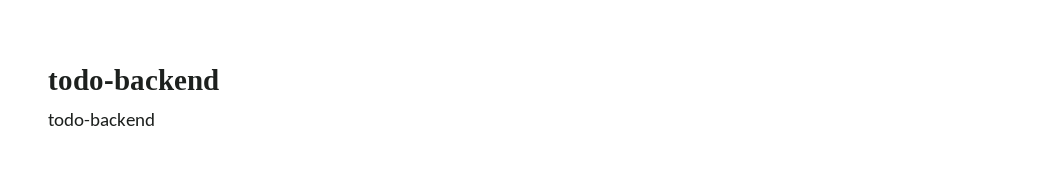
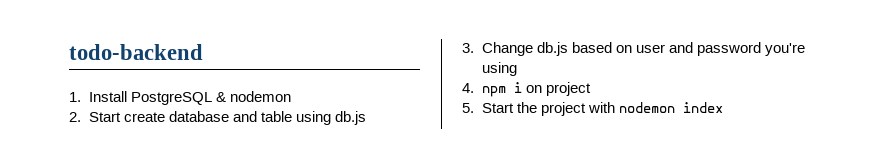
[48,113,155,126] todo-backend -> [69,91,291,105] [69,111,366,125] [462,42,805,56] [481,62,517,76] [462,82,591,97] [462,102,723,116] 1. Install PostgreSQL & nodemon // 2. Start create database and table using db.js // 3. Change db.js based on user and password you're using // 4. npm i on project // 5. Start the project with nodemon index

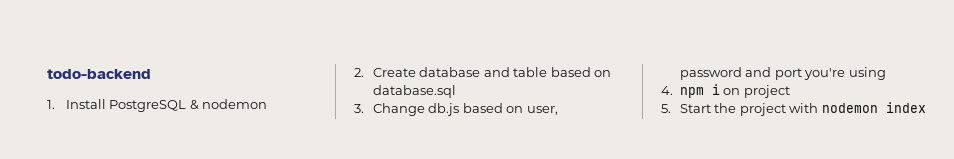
[88,112,165,122] Start create -> [372,68,416,77] Create
[295,111,366,125] using db.js -> [550,67,612,77] [372,85,456,98] based on database.sql
[635,42,761,56] user and password -> [526,106,558,115] [679,67,802,80] user, password and port

